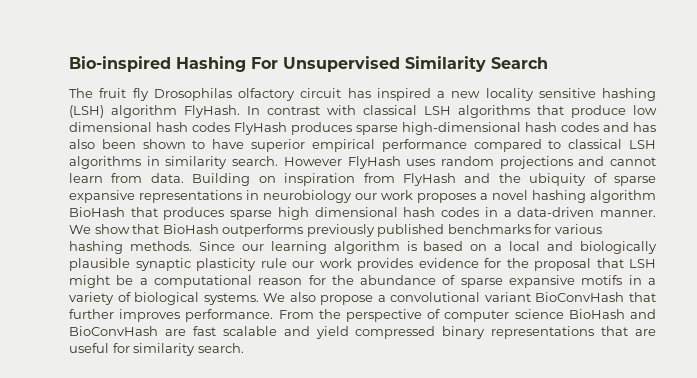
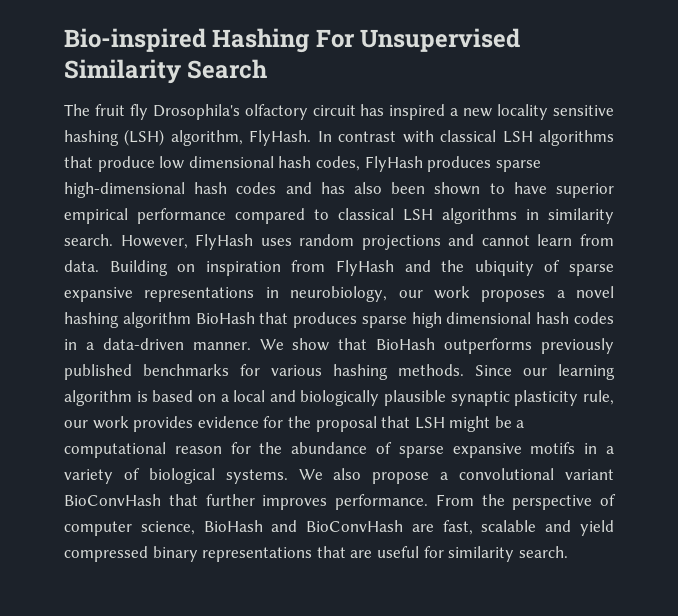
[153,88,232,101] Drosophilas -> [152,104,240,120] Drosophila's
[111,105,177,118] algorithm -> [170,130,243,146] algorithm,
[192,122,230,132] codes -> [315,156,360,171] codes,
[283,157,342,166] However -> [120,235,188,249] However,
[263,190,352,203] neurobiology -> [290,286,388,302] neurobiology,
[260,258,287,268] rule -> [582,390,614,405] rule,
[514,309,564,319] science -> [140,521,195,535] science,
[192,326,216,336] fast -> [442,520,473,535] fast,

